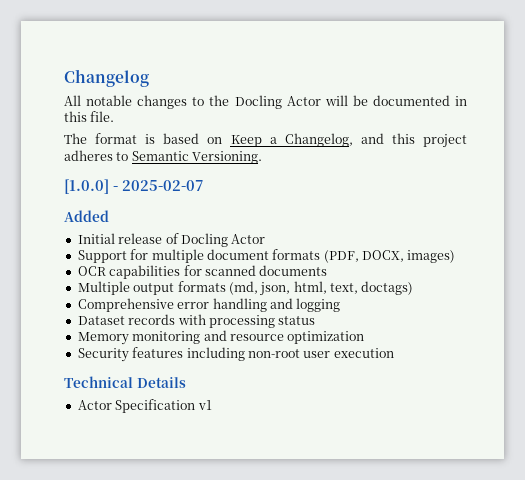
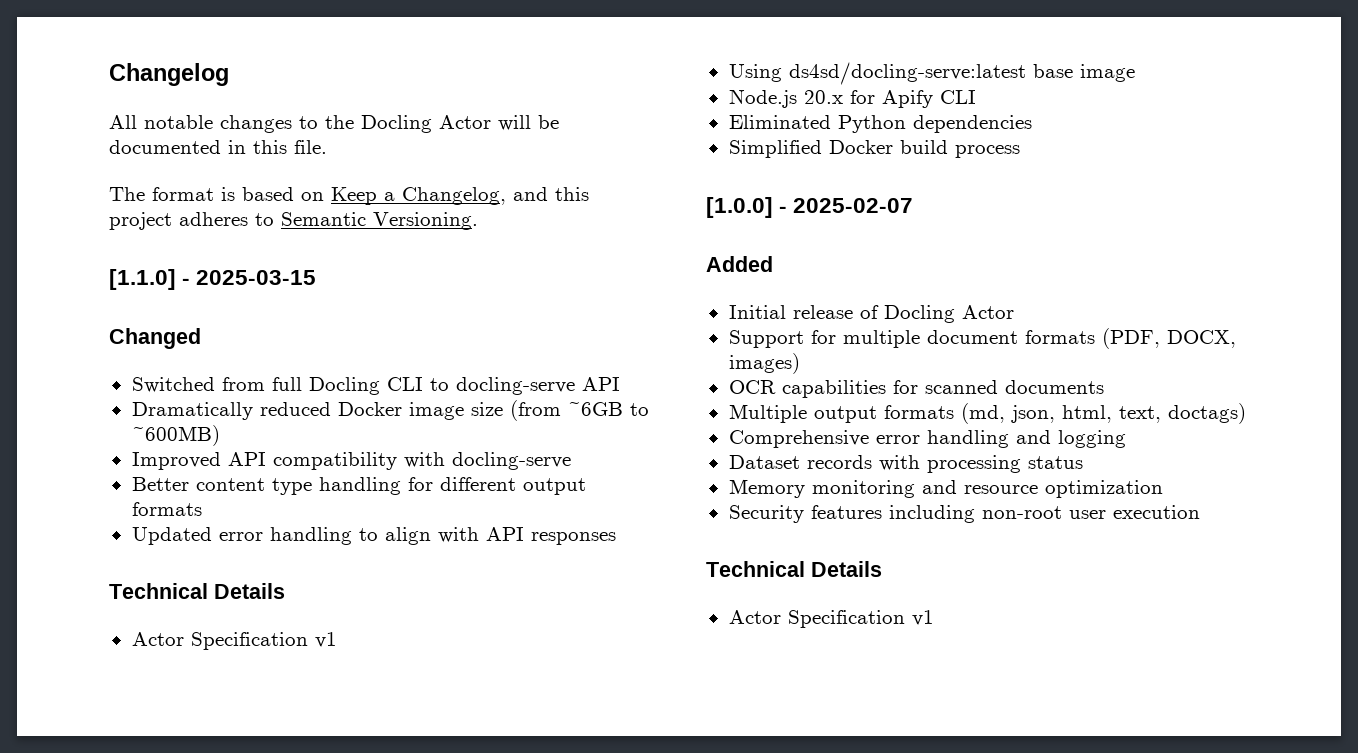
(263, 157) none -> [109,269,317,290] [109,328,201,349] [131,377,620,395] [131,400,649,421] [131,425,220,446] [131,452,571,470] [131,477,586,495] [131,502,202,516] [131,527,616,545] [109,583,285,599] [131,632,337,650] [728,62,1135,85] [728,89,976,108] [728,115,1032,133] [728,140,1020,158] // [1.1.0] - 2025-03-15 // Changed // Switched from full Docling CLI to docling-serve API // Dramatically reduced Docker image size (from ~6GB to ~600MB) // Improved API compatibility with docling-serve // Better content type handling for different output formats // Updated error handling to align with API responses // Technical Details // Actor Specification v1 // Using ds4sd/docling-serve:latest base image // Node.js 20.x for Apify CLI // Eliminated Python dependencies // Simplified Docker build process

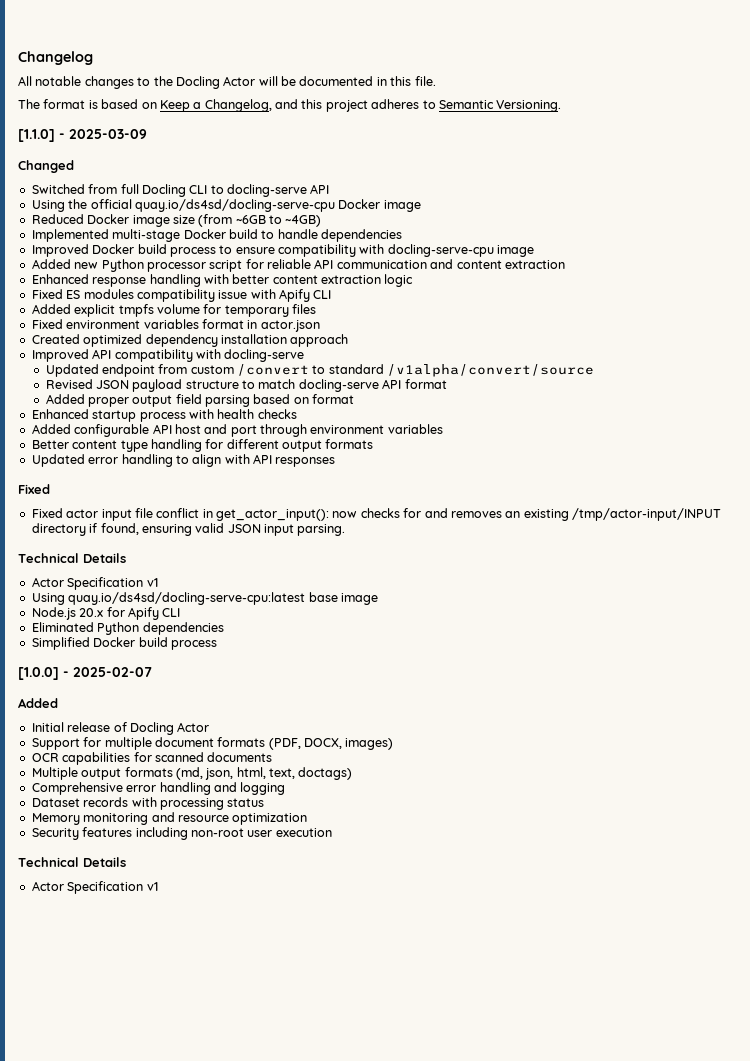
[196,270,317,285] 2025-03-15 -> [69,129,147,139] 2025-03-09
[131,402,331,420] Dramatically reduced -> [31,199,421,212] [31,214,84,224] Using the official quay.io/ds4sd/docling-serve-cpu Docker image // Reduced
[131,425,220,446] ~600MB) -> [285,215,322,227] [31,229,402,242] [31,244,535,257] [31,259,565,272] [31,274,414,287] [31,289,332,302] [31,304,316,317] [31,319,320,332] [31,334,349,347] ~4GB) // Implemented multi-stage Docker build to handle dependencies // Improved Docker build process to ensure compatibility with docling-serve-cpu image // Added new Python processor script for reliable API communication and content extraction // Enhanced response handling with better content extraction logic // Fixed ES modules compatibility issue with Apify CLI // Added explicit tmpfs volume for temporary files // Fixed environment variables format in actor.json // Created optimized dependency installation approach
(571, 461) none -> [45,364,595,377] [45,379,447,392] [45,394,355,407] [31,409,297,422] [31,424,443,437] // Updated endpoint from custom /convert to standard /v1alpha/convert/source // Revised JSON payload structure to match docling-serve API format // Added proper output field parsing based on format // Enhanced startup process with health checks // Added configurable API host and port through environment variables
(616, 538) none -> [18,484,50,494] [31,508,721,521] [31,523,346,536] // Fixed // Fixed actor input file conflict in get_actor_input(): now checks for and removes an existing /tmp/actor-input/INPUT directory if found, ensuring valid JSON input parsing.
[788,62,1026,85] ds4sd/docling-serve:latest -> [68,592,306,605] quay.io/ds4sd/docling-serve-cpu:latest

